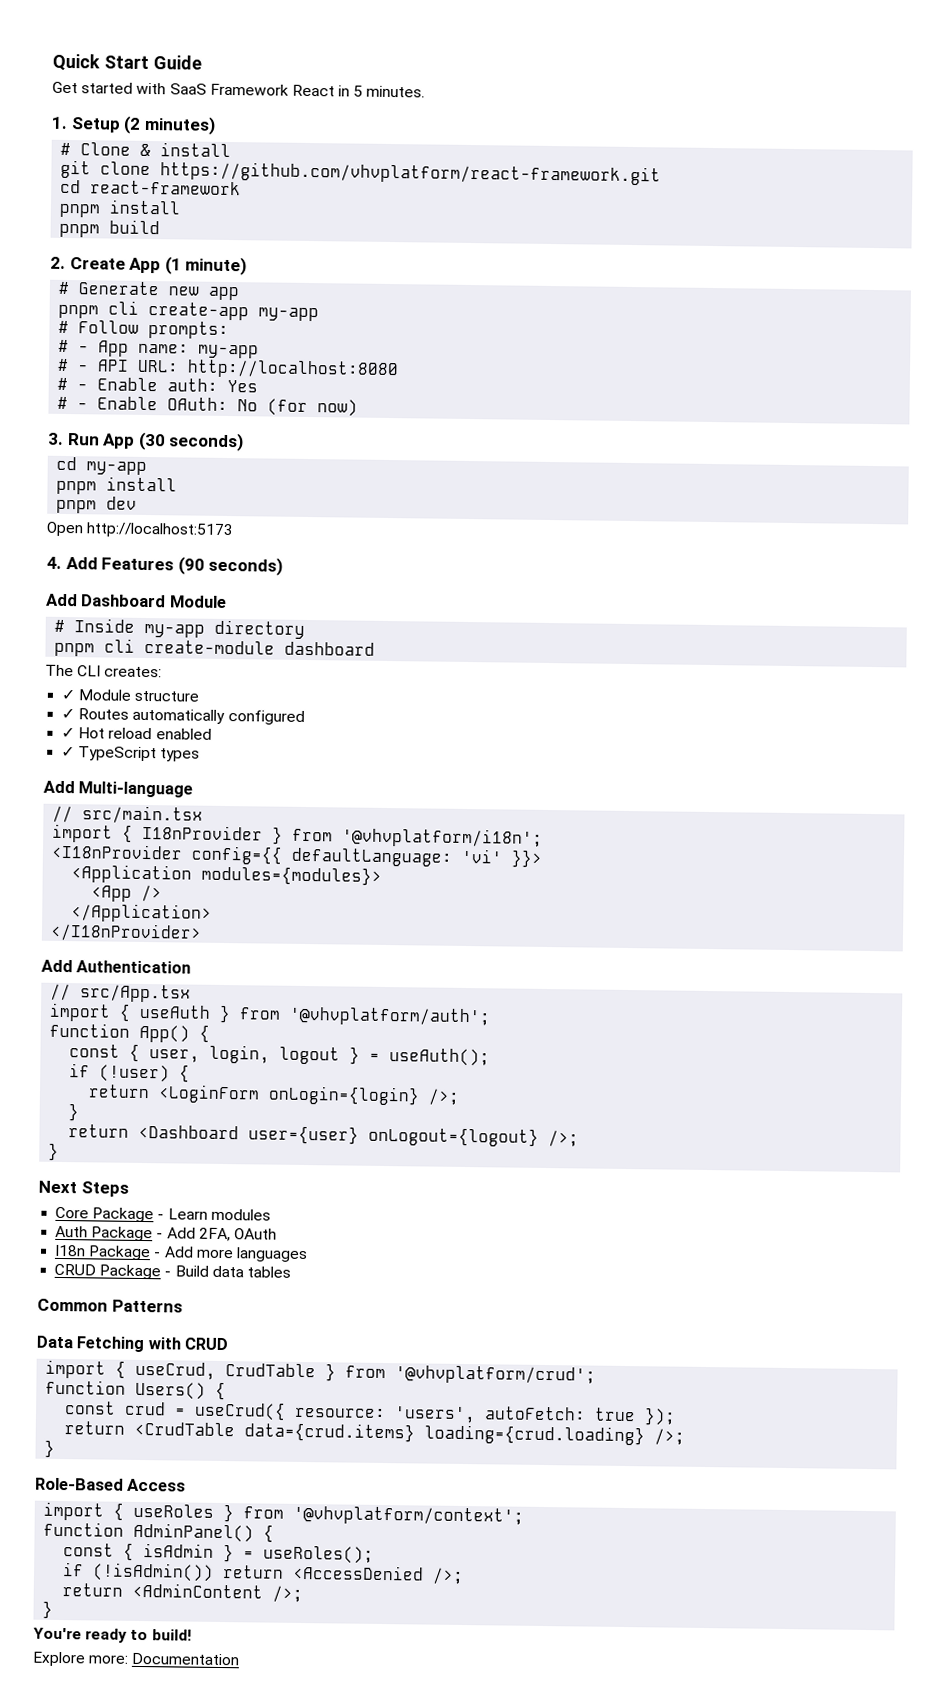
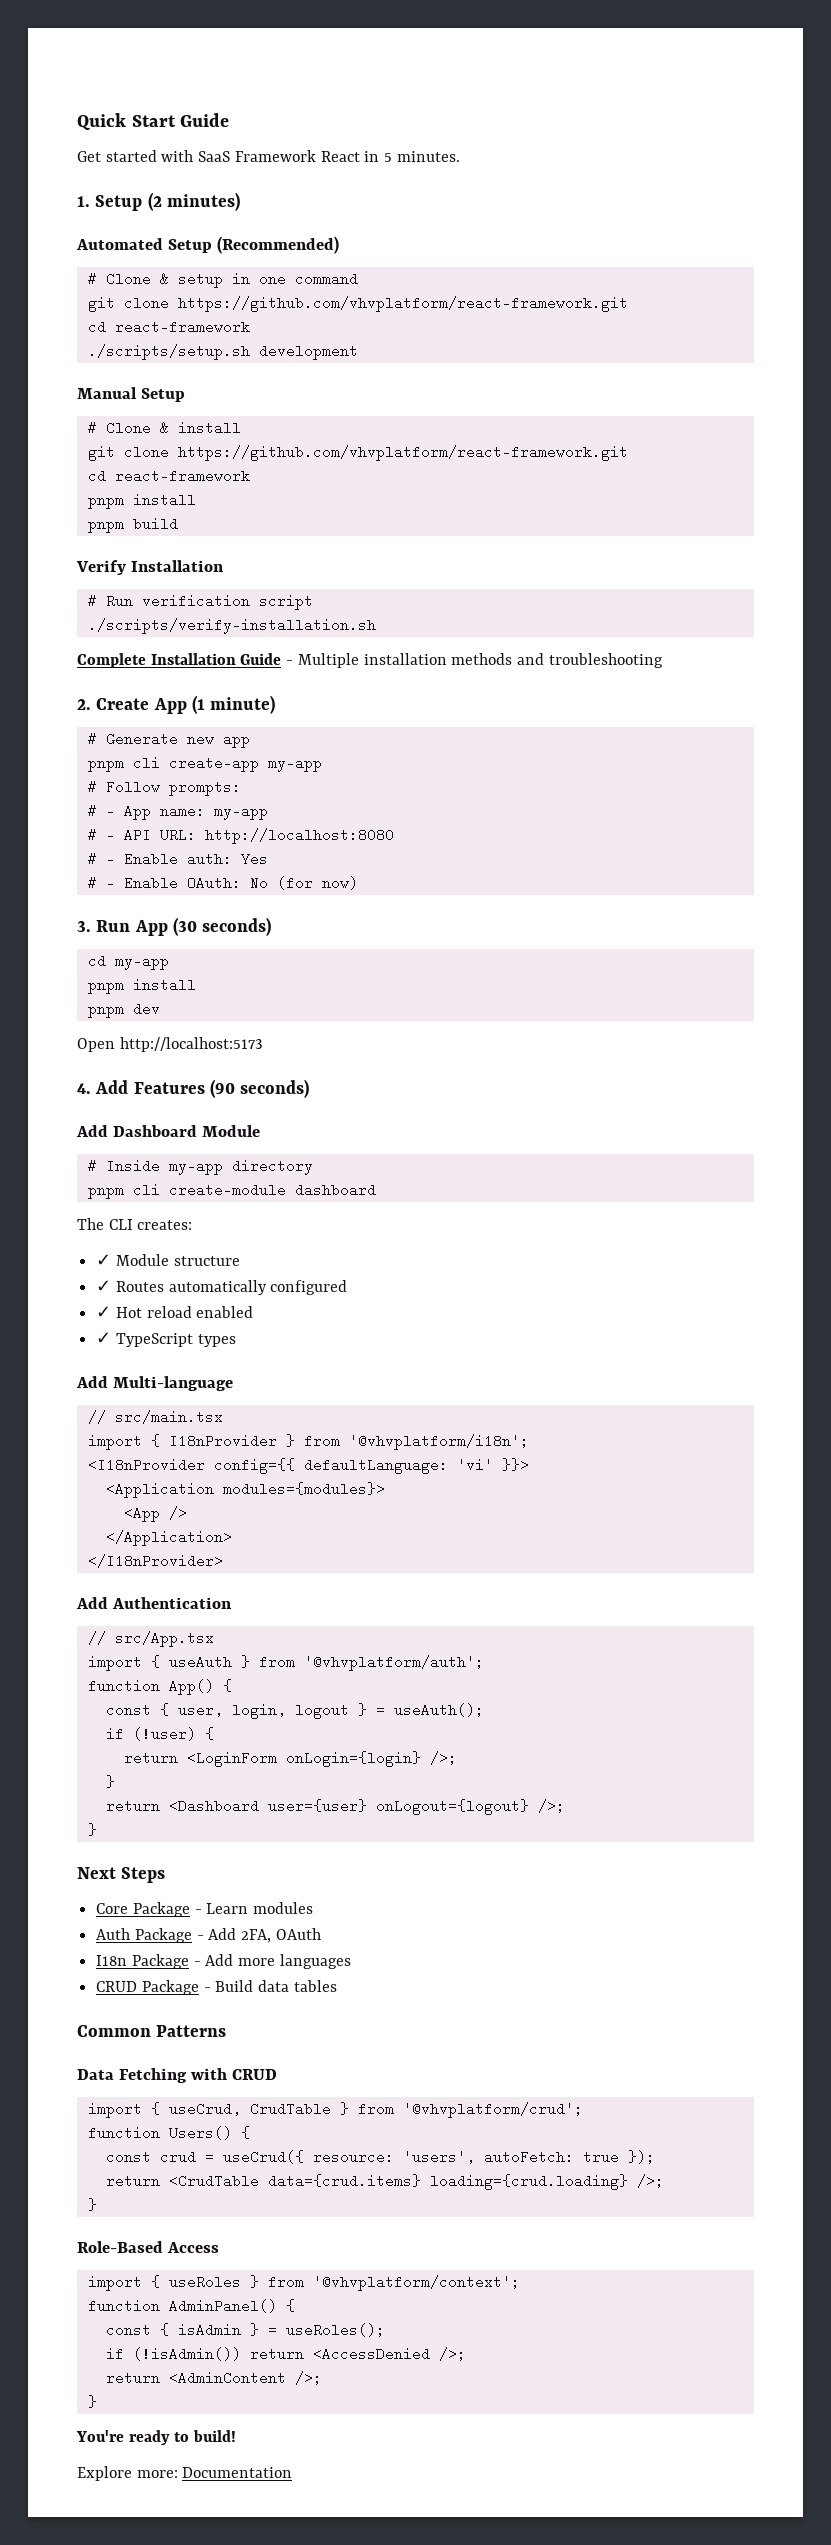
(216, 125) none -> [76,236,339,254] [87,272,358,288] [87,296,628,312] [87,320,250,334] [87,344,358,360] [77,387,185,402] // Automated Setup (Recommended) // # Clone & setup in one command // git clone https://github.com/vhvplatform/react-framework.git // cd react-framework // ./scripts/setup.sh development // Manual Setup
(161, 227) none -> [76,560,224,575] [87,594,313,610] [87,618,376,634] [77,653,663,668] // Verify Installation // # Run verification script // ./scripts/verify-installation.sh // Complete Installation Guide - Multiple installation methods and troubleshooting

